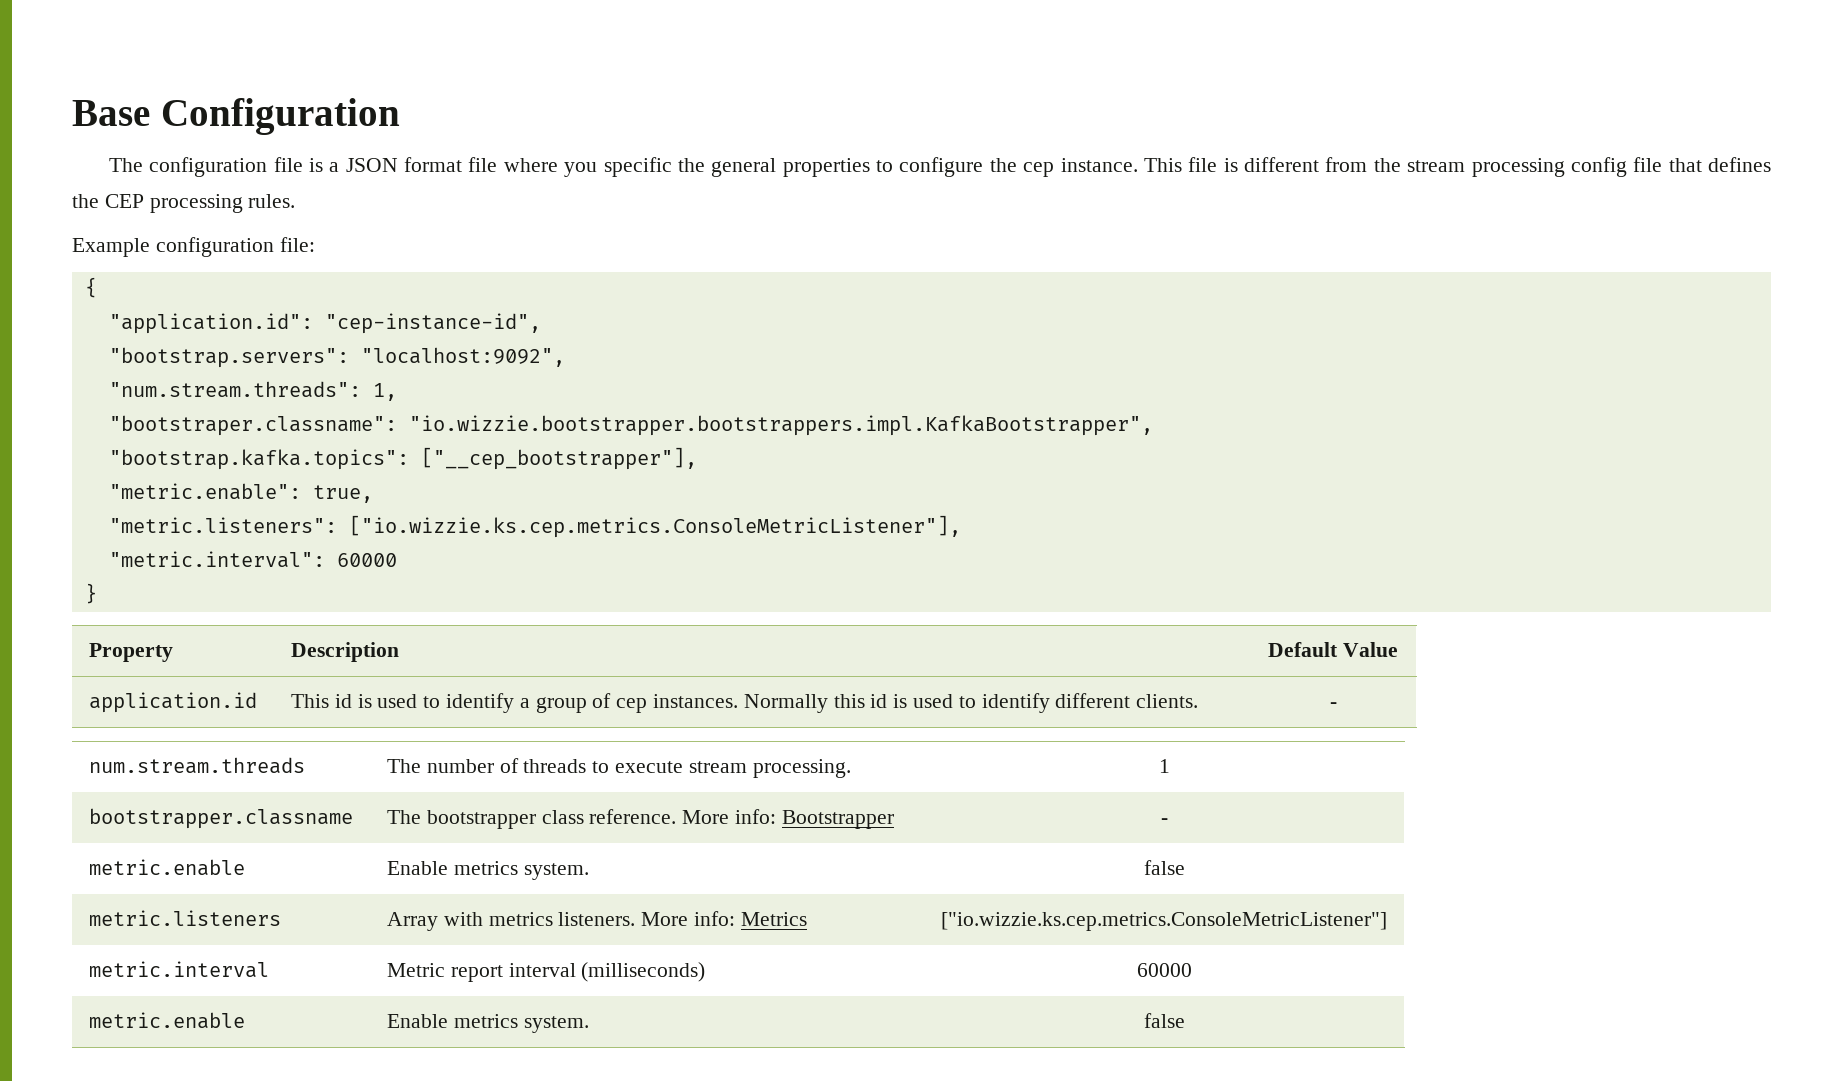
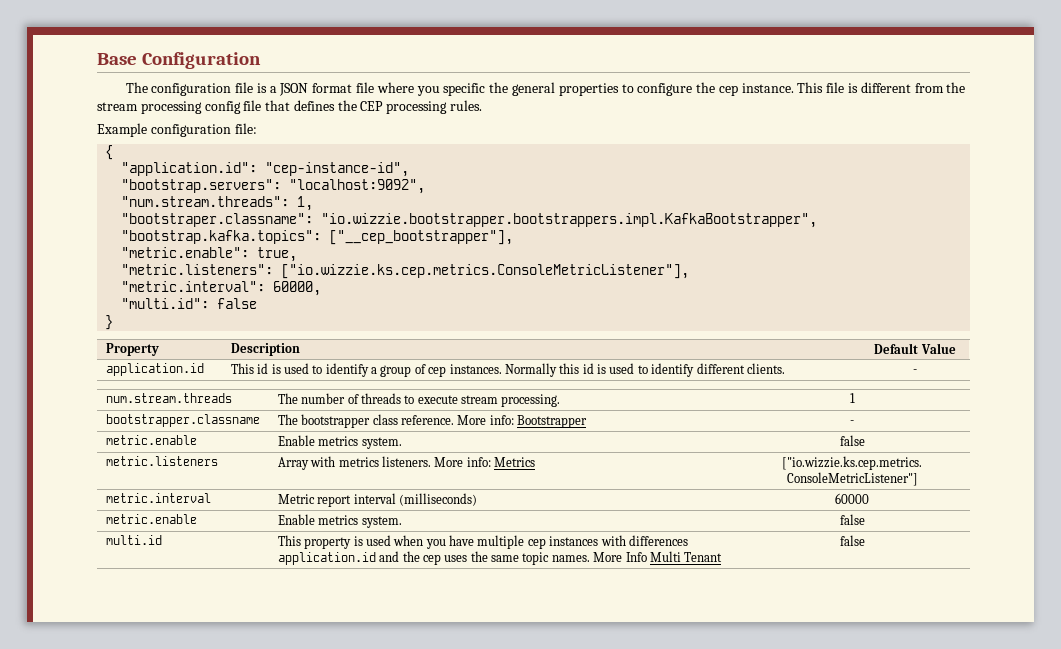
[336,553,397,567] 60000 -> [273,281,322,296] [121,298,258,309] 60000, // "multi.id": false
(1185, 1020) none -> [105,535,162,545] [277,535,688,549] [277,551,723,565] [839,535,865,546] // multi.id | This property is used when you have multiple cep instances with differences application.id and the cep uses the same topic names. More Info Multi Tenant | false

